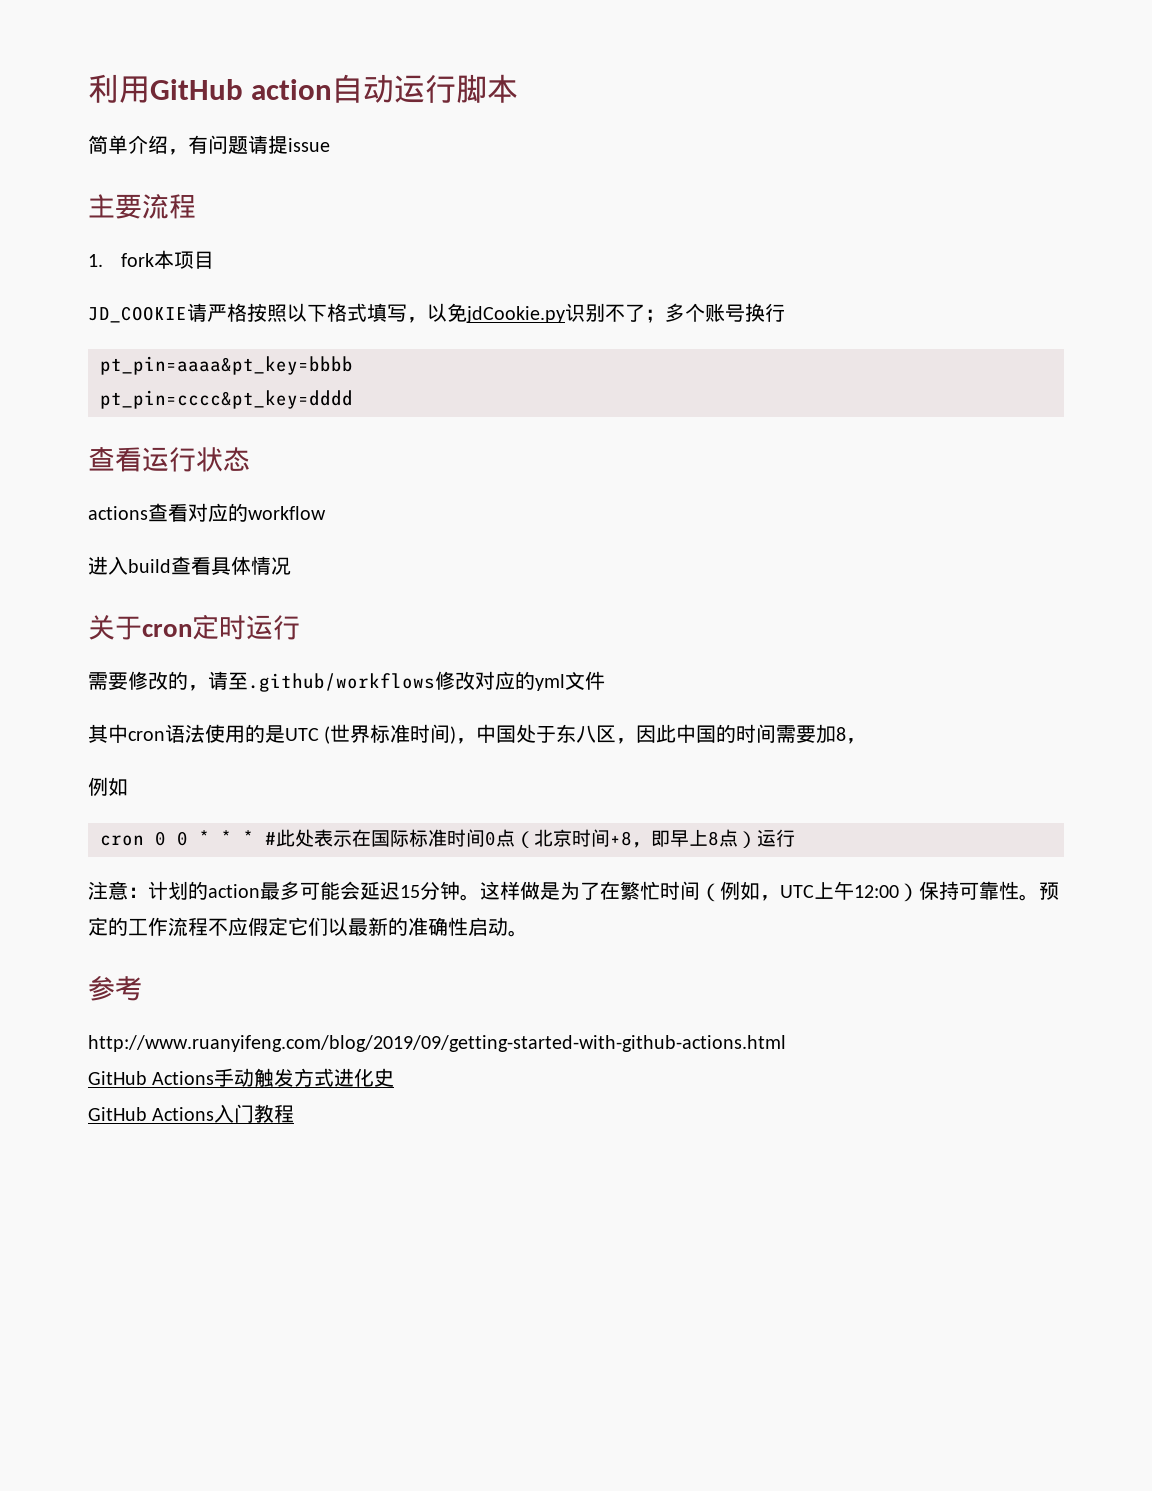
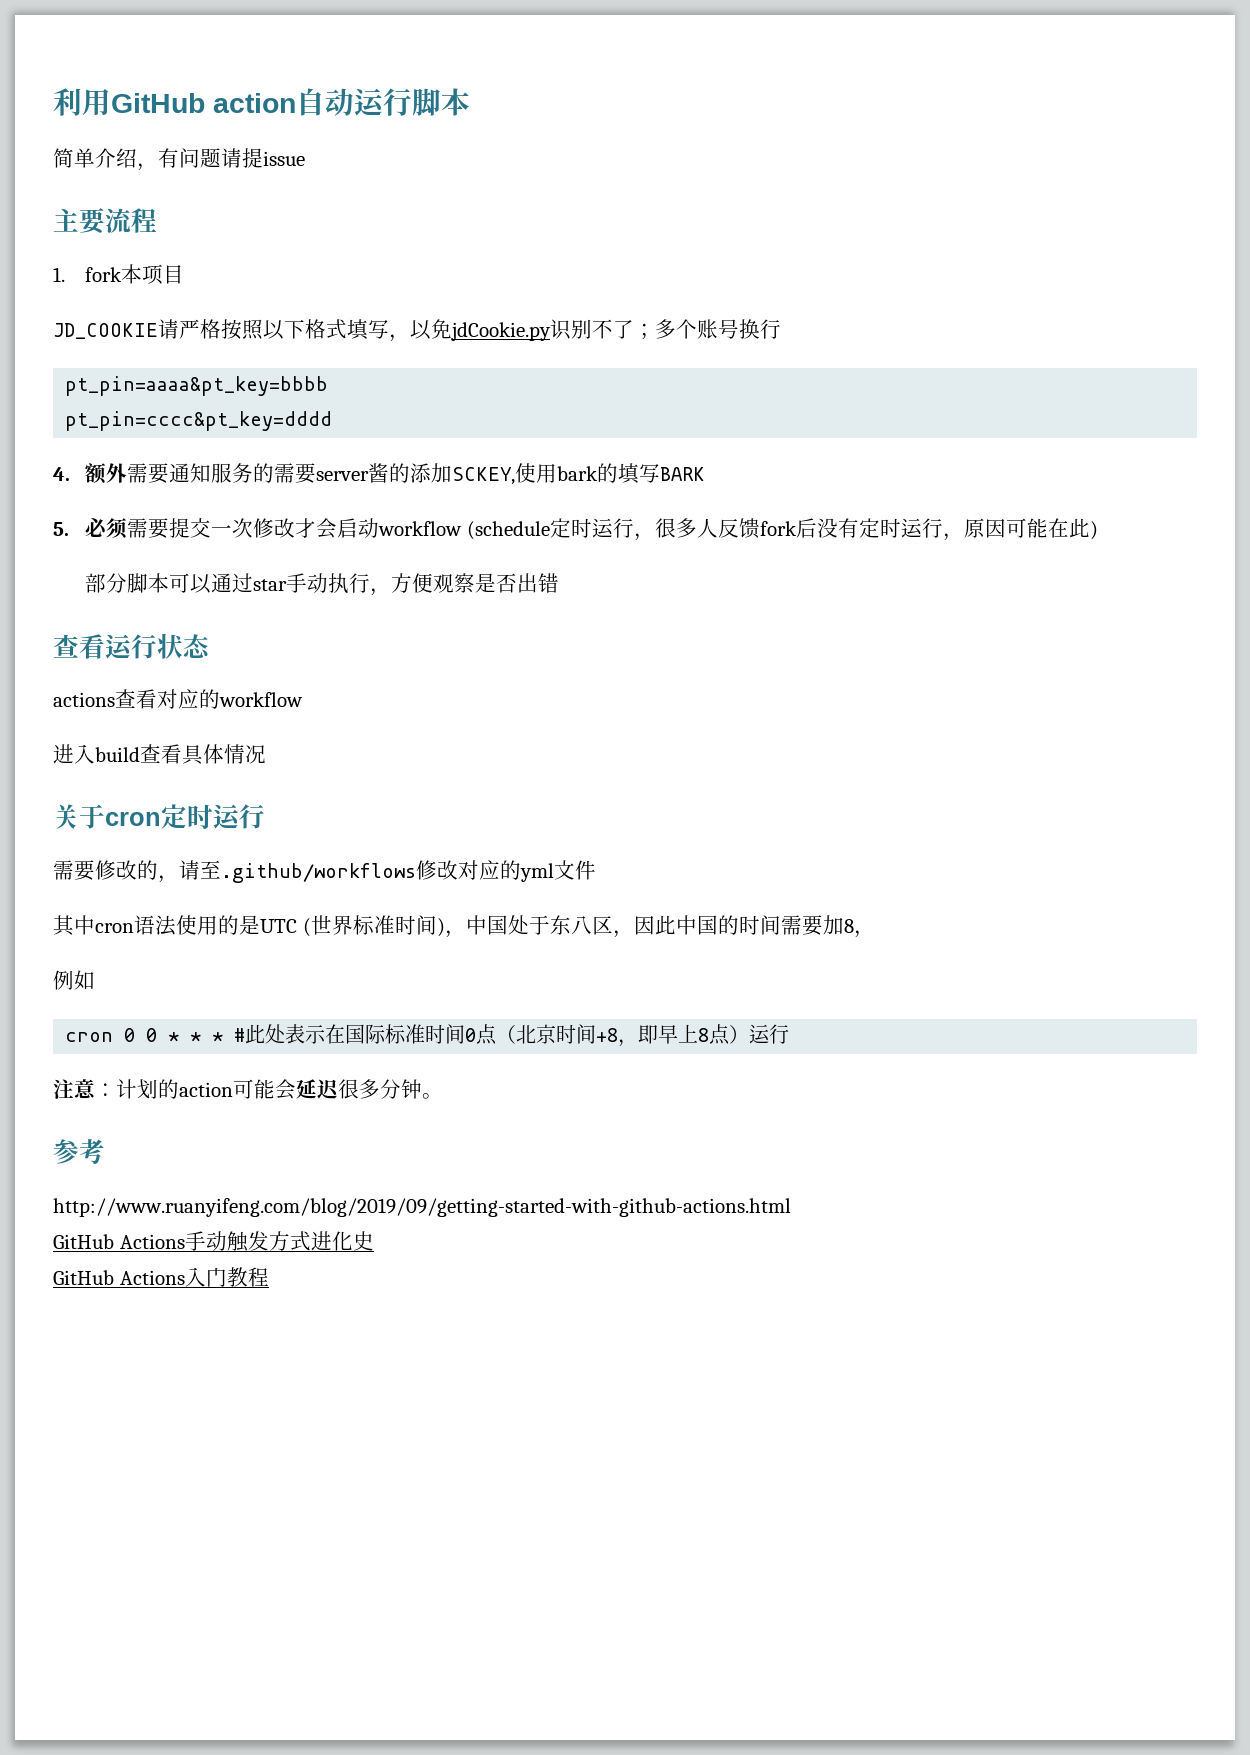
(353, 399) none -> [53,463,706,485] [53,518,1098,541] [85,573,560,596] // 4.额外需要通知服务的需要server酱的添加SCKEY,使用bark的填写BARK // 5.必须需要提交一次修改才会启动workflow (schedule定时运行，很多人反馈fork后没有定时运行，原因可能在此) // 部分脚本可以通过star手动执行，方便观察是否出错
[260,881,300,900] 最多 -> (233, 1089) none
[400,885,420,898] 15 -> [338,1079,380,1099] 很多
[480,881,1059,902] [88,917,528,937] 这样做是为了在繁忙时间（例如，UTC上午12:00）保持可靠性。预定的工作流程不应假定它们以最新的准确性启动。 -> (443, 1096) none

